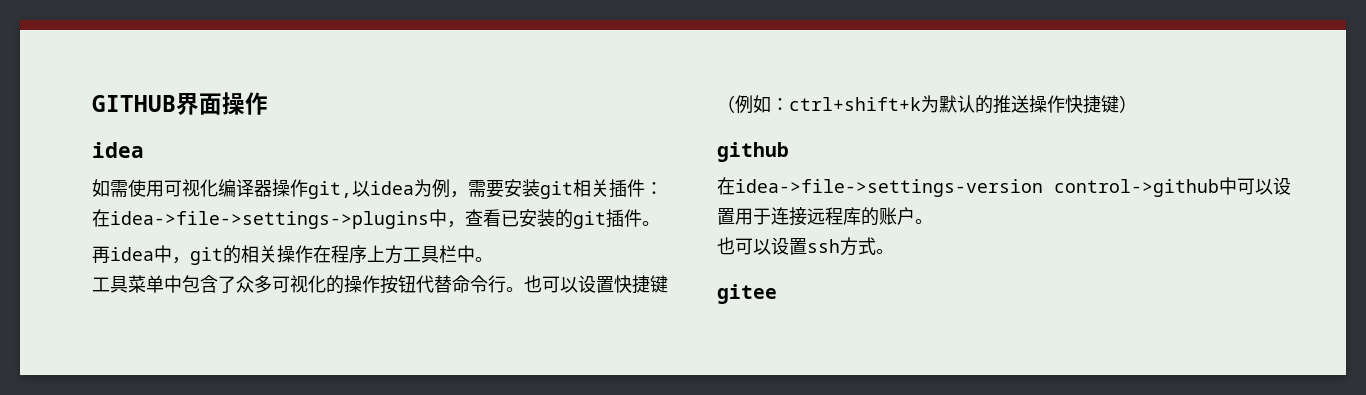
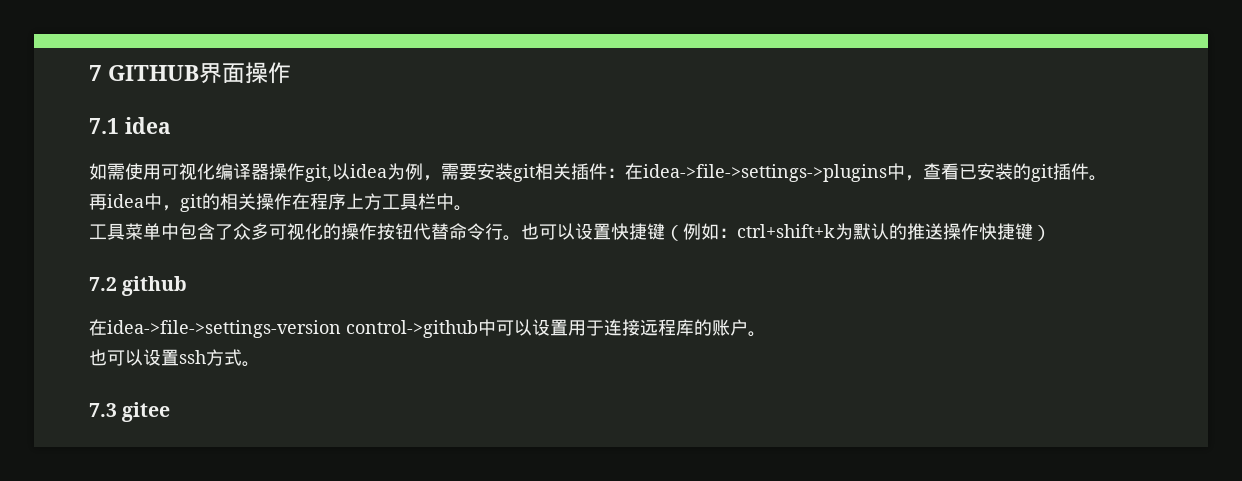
(92, 103) none -> [89,65,102,81] 7
(268, 103) none -> [89,118,119,134] 7.1
(1137, 104) none -> [89,277,117,291] 7.2
(894, 251) none -> [89,403,117,417] 7.3

